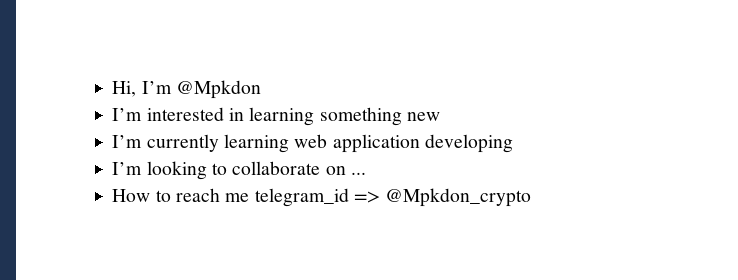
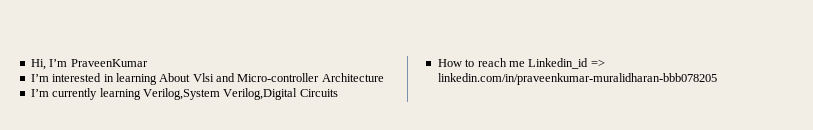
[175,80,261,99] @Mpkdon -> [70,59,148,67] PraveenKumar
[319,107,440,126] [112,134,513,153] [112,161,366,180] something new // I’m currently learning web application developing // I’m looking to collaborate on ... -> [159,73,384,82] [30,88,338,100] About Vlsi and Micro-controller Architecture // I’m currently learning Verilog,System Verilog,Digital Circuits
[254,188,532,207] telegram_id => @Mpkdon_crypto -> [528,58,605,69] [437,73,717,85] Linkedin_id => linkedin.com/in/praveenkumar-muralidharan-bbb078205

